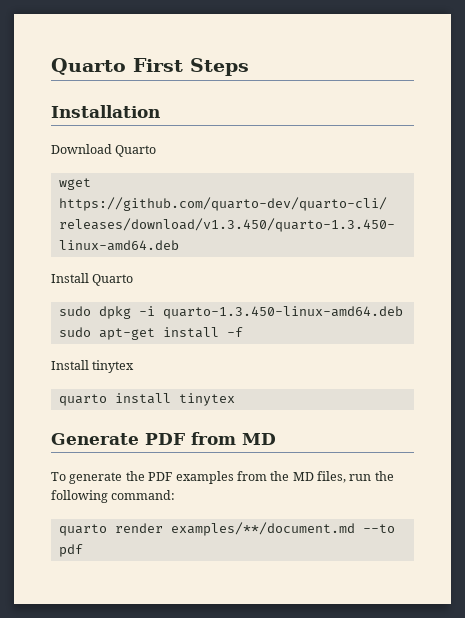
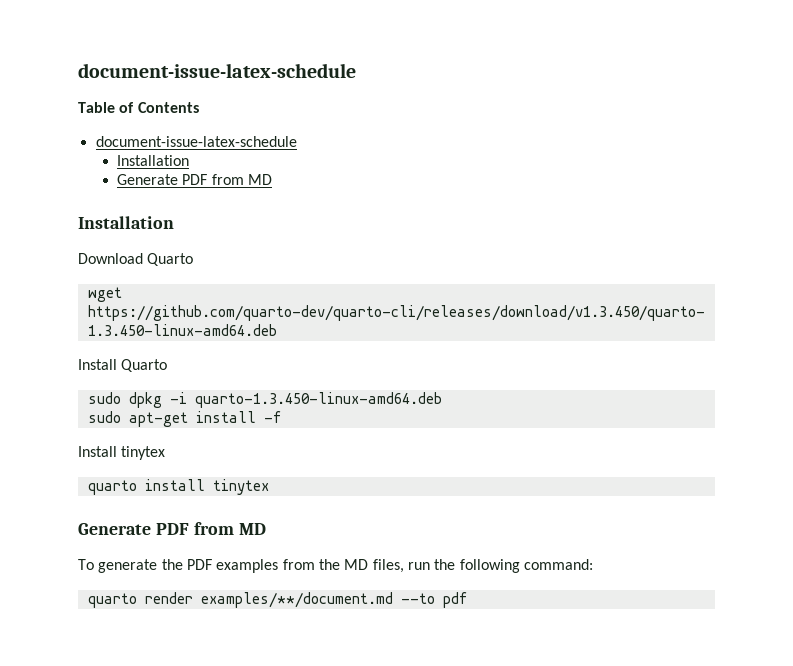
[51,58,249,76] Quarto First Steps -> [78,63,356,78] [78,102,199,113] [95,136,297,147] [117,155,190,166] [117,174,272,185] document-issue-latex-schedule // Table of Contents // document-issue-latex-schedule // Installation // Generate PDF from MD

